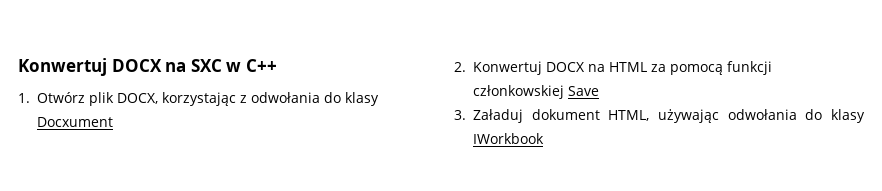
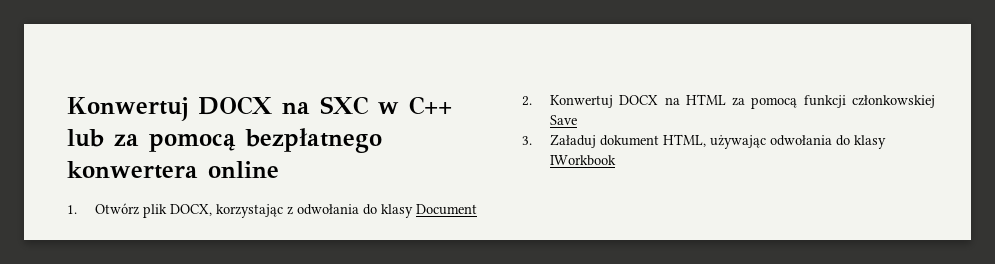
(277, 65) none -> [67,128,382,153] [67,161,279,179] lub za pomocą bezpłatnego konwertera online
[37,117,113,127] Docxument -> [416,204,478,215] Document

